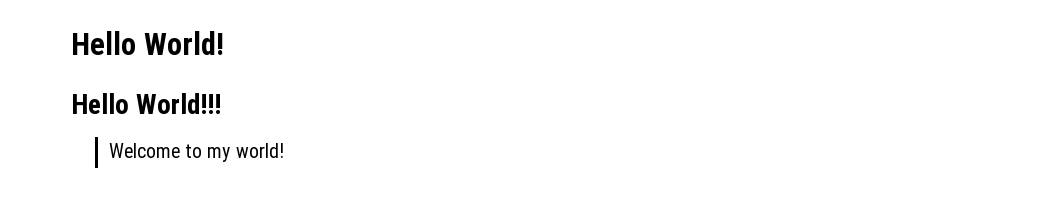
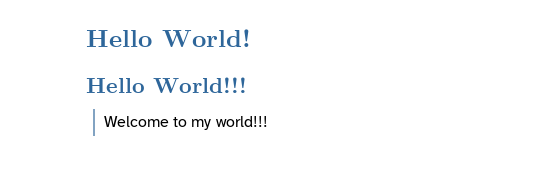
[235,143,284,158] world! -> [215,116,268,127] world!!!

